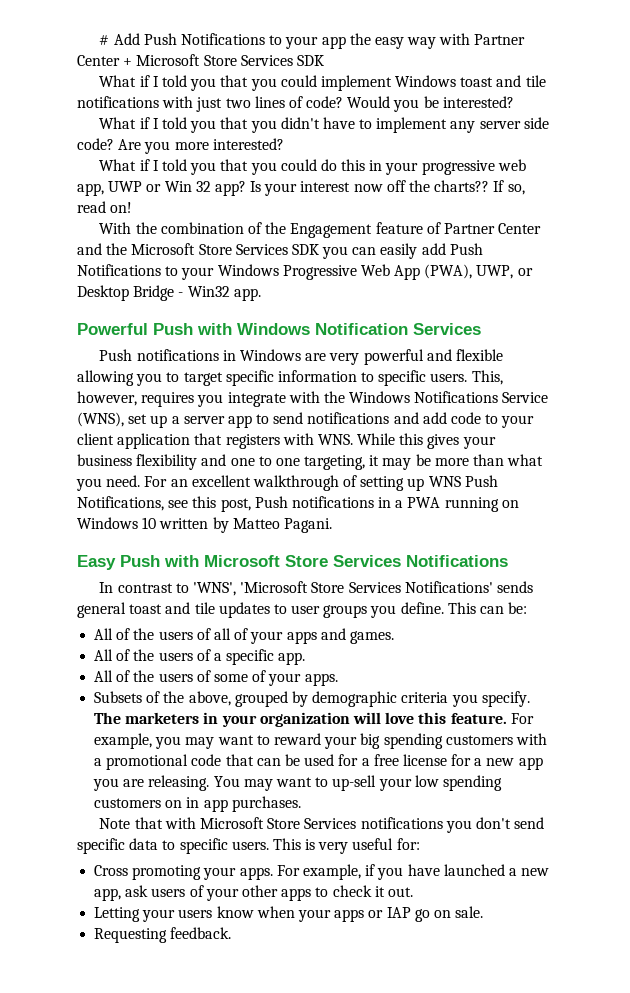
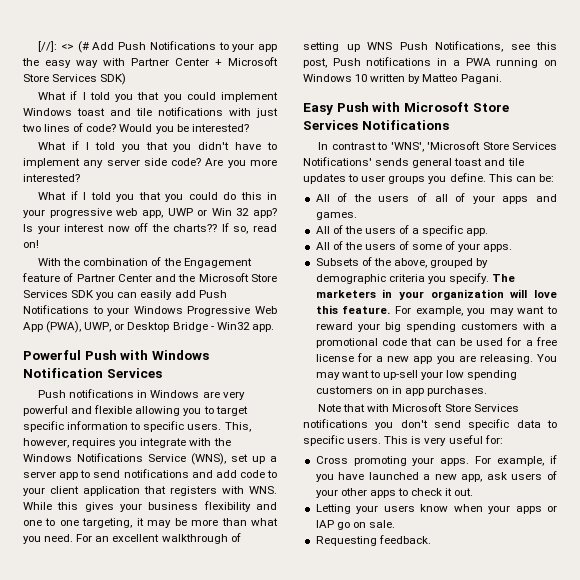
[99,35,110,45] # -> [38,41,89,53] [//]: <> (#
[296,55,324,66] SDK -> [100,73,127,85] SDK)

